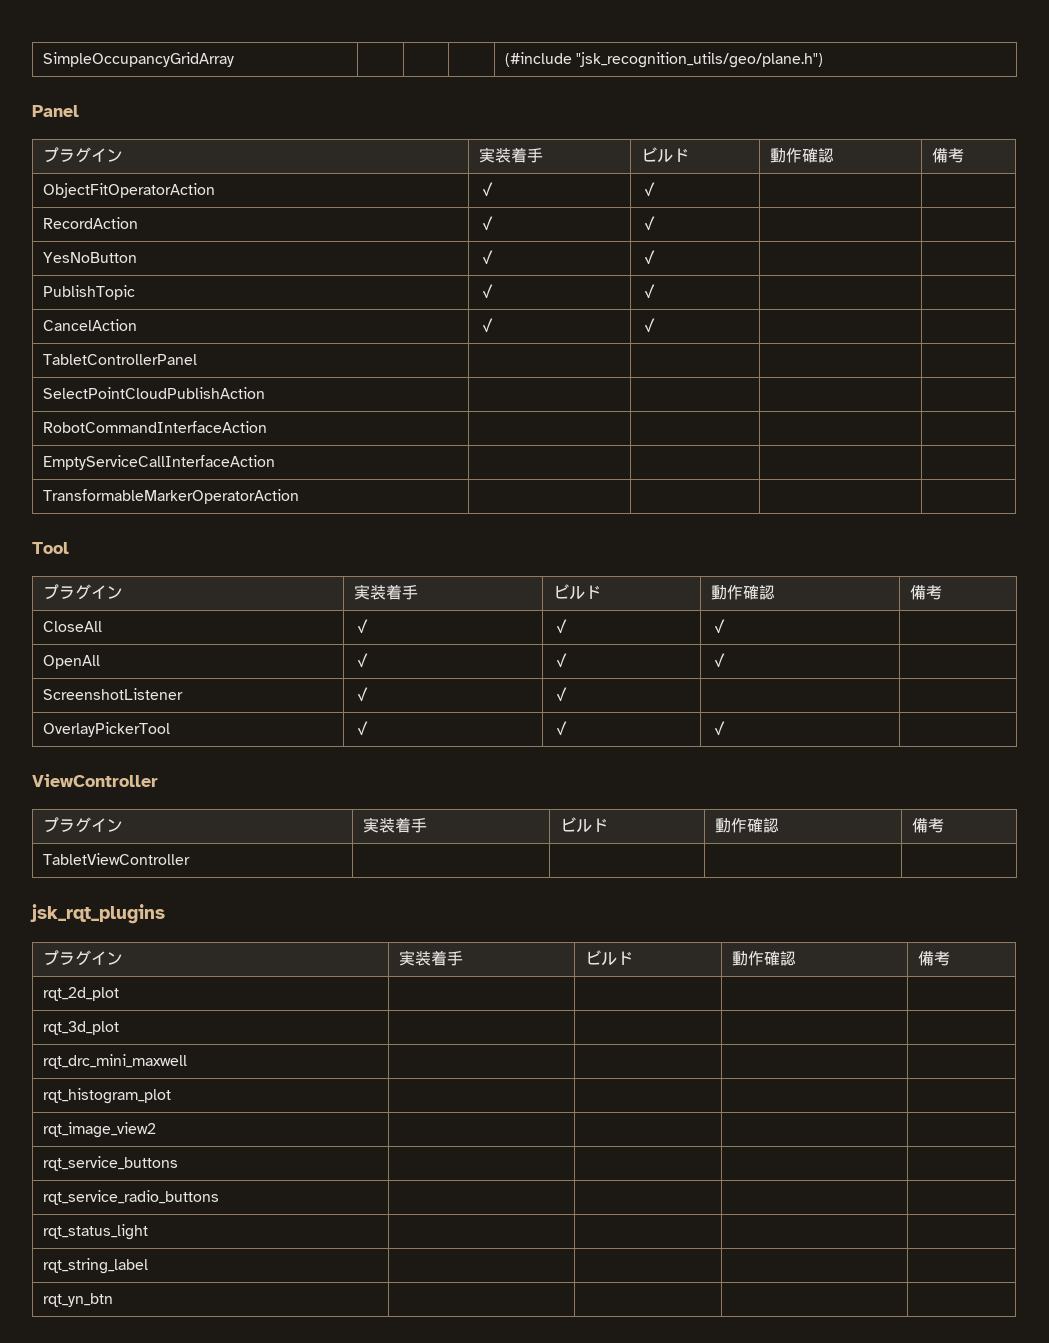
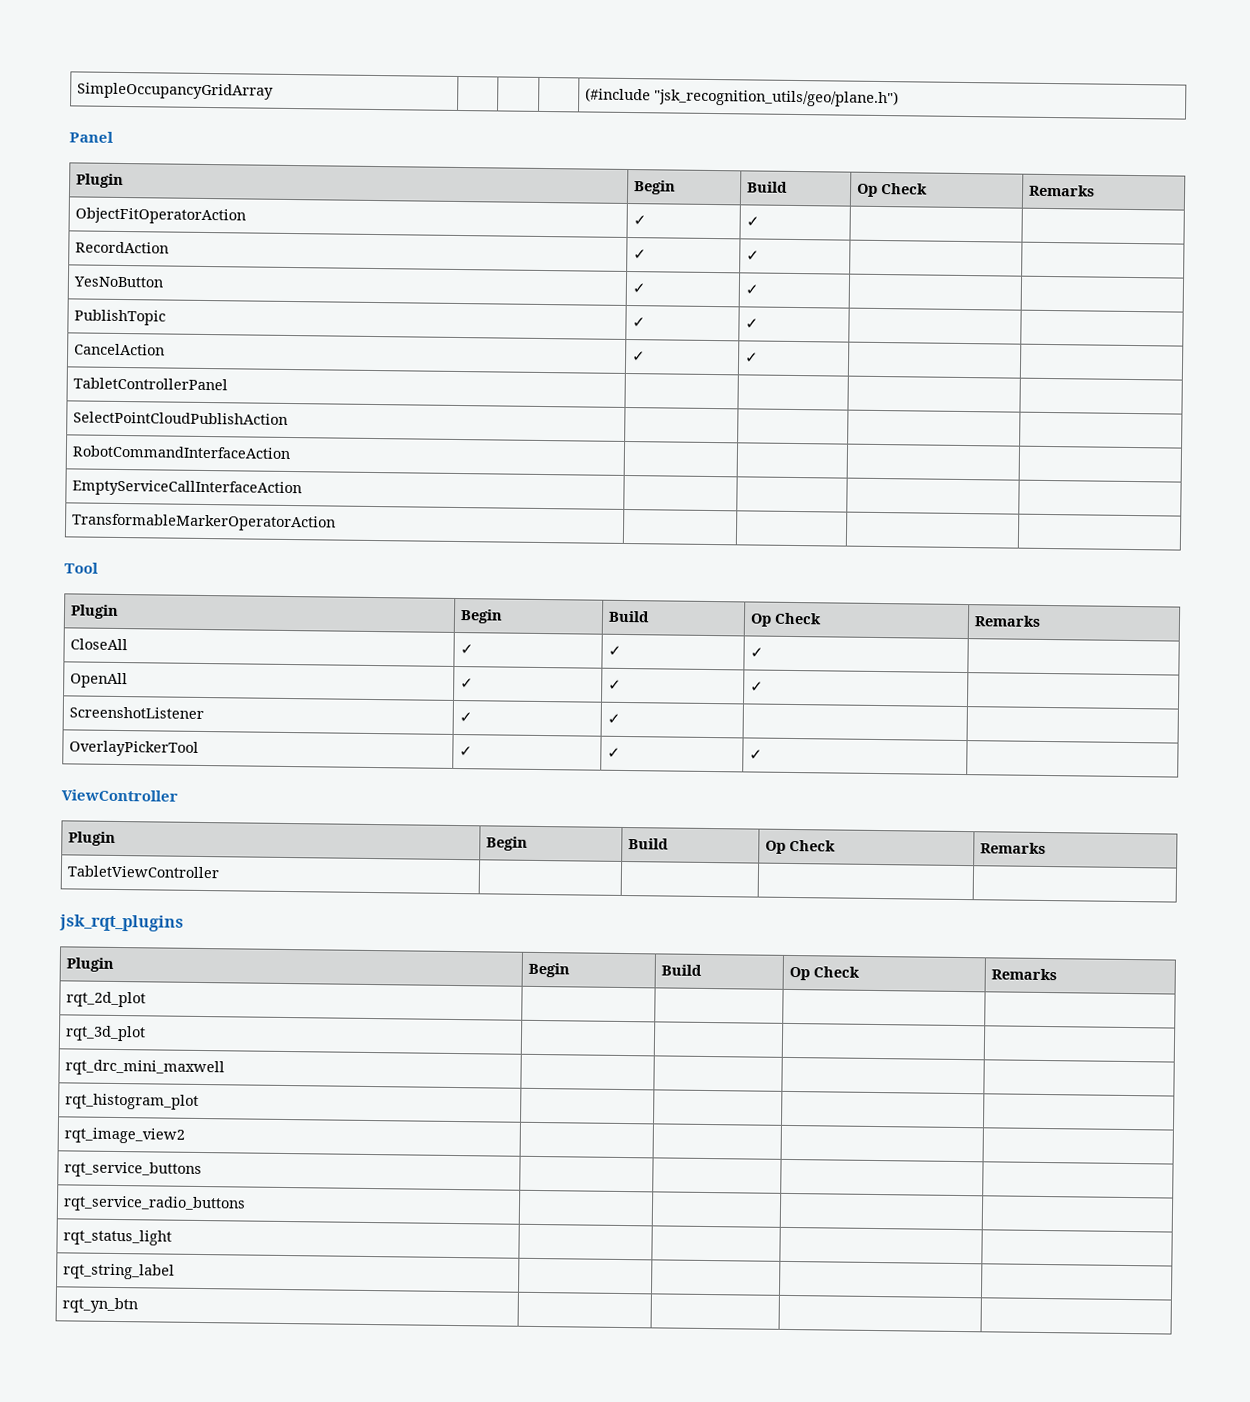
[42,147,123,163] [478,147,543,163] [640,147,689,163] [769,148,834,163] [931,148,964,163] プラグイン | 実装着手 | ビルド | 動作確認 | 備考 -> [76,173,125,189] [634,180,677,195] [747,181,789,193] [857,183,929,197] [1029,184,1096,197] Plugin | Begin | Build | Op Check | Remarks
[42,584,123,600] [353,584,418,600] [552,584,601,600] [710,585,775,600] [909,585,942,600] プラグイン | 実装着手 | ビルド | 動作確認 | 備考 -> [70,604,120,619] [460,609,504,624] [608,610,651,623] [750,612,823,627] [974,615,1042,627] Plugin | Begin | Build | Op Check | Remarks
[42,817,123,833] [362,817,427,833] [559,817,608,833] [714,818,779,833] [911,818,944,833] [42,853,190,865] [30,904,165,924] [42,950,123,966] [398,950,463,966] [584,950,633,966] [731,951,796,966] [917,951,950,966] プラグイン | 実装着手 | ビルド | 動作確認 | 備考 // TabletViewController | | | | // jsk_rqt_plugins // プラグイン | 実装着手 | ビルド | 動作確認 | 備考 -> [68,831,117,846] [486,836,529,851] [628,838,670,850] [765,839,837,854] [980,842,1047,855] [67,865,220,879] [59,914,184,932] [66,957,115,972] [528,962,571,978] [661,964,703,976] [789,966,861,981] [991,968,1058,981] Plugin | Begin | Build | Op Check | Remarks // TabletViewController | | | | // jsk_rqt_plugins // Plugin | Begin | Build | Op Check | Remarks

